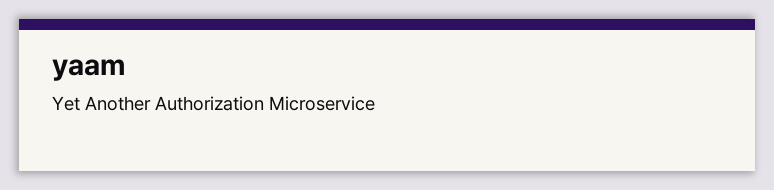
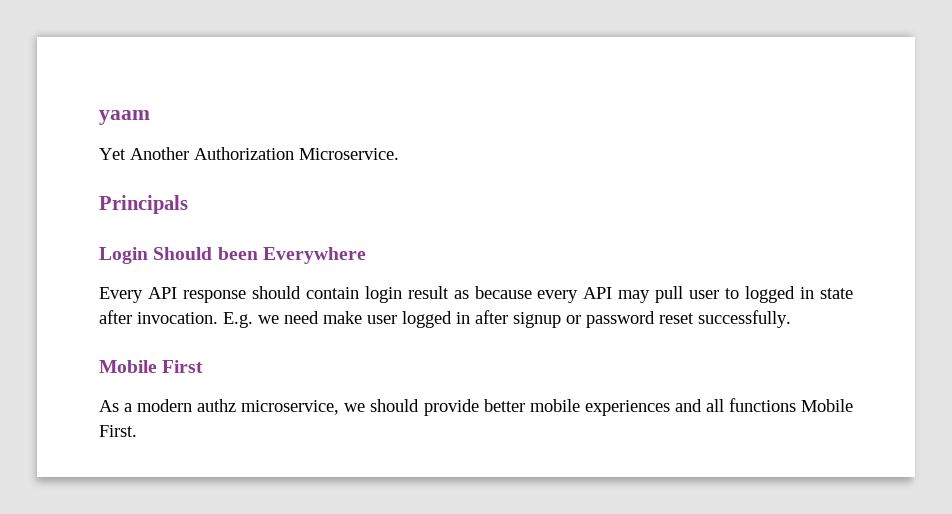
[269,96,375,111] Microservice -> [299,148,399,160] [99,195,188,214] [99,247,366,264] [99,286,854,303] [99,310,791,328] [99,360,204,373] [99,398,853,416] [99,425,137,437] Microservice. // Principals // Login Should been Everywhere // Every API response should contain login result as because every API may pull user to logged in state after invocation. E.g. we need make user logged in after signup or password reset successfully. // Mobile First // As a modern authz microservice, we should provide better mobile experiences and all functions Mobile First.

